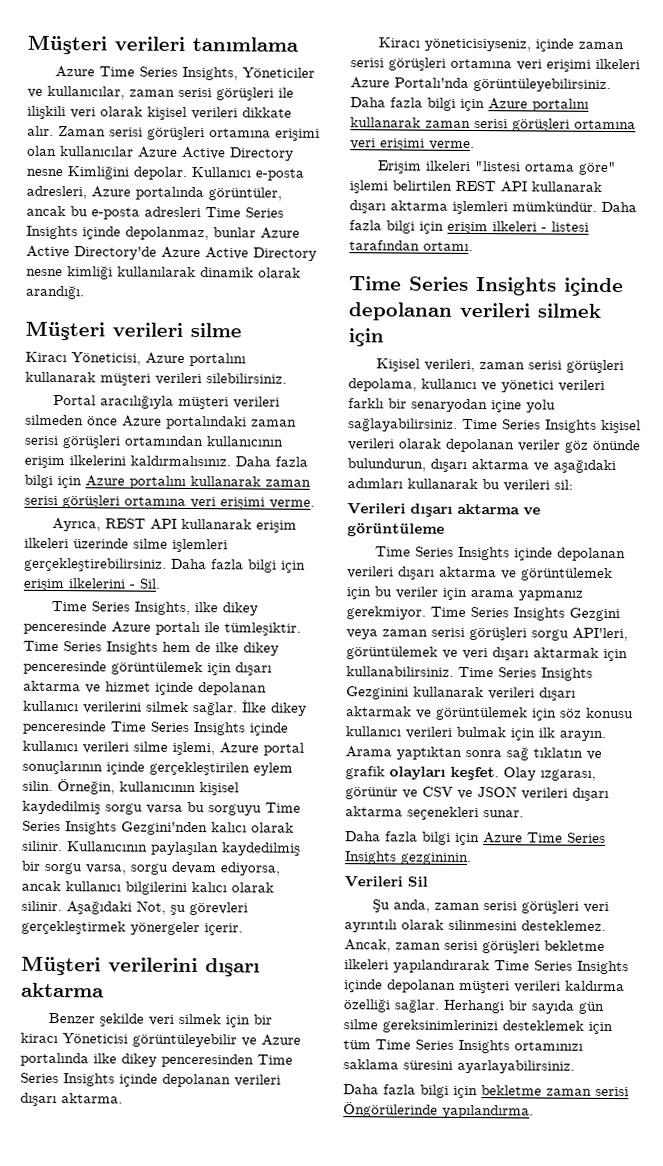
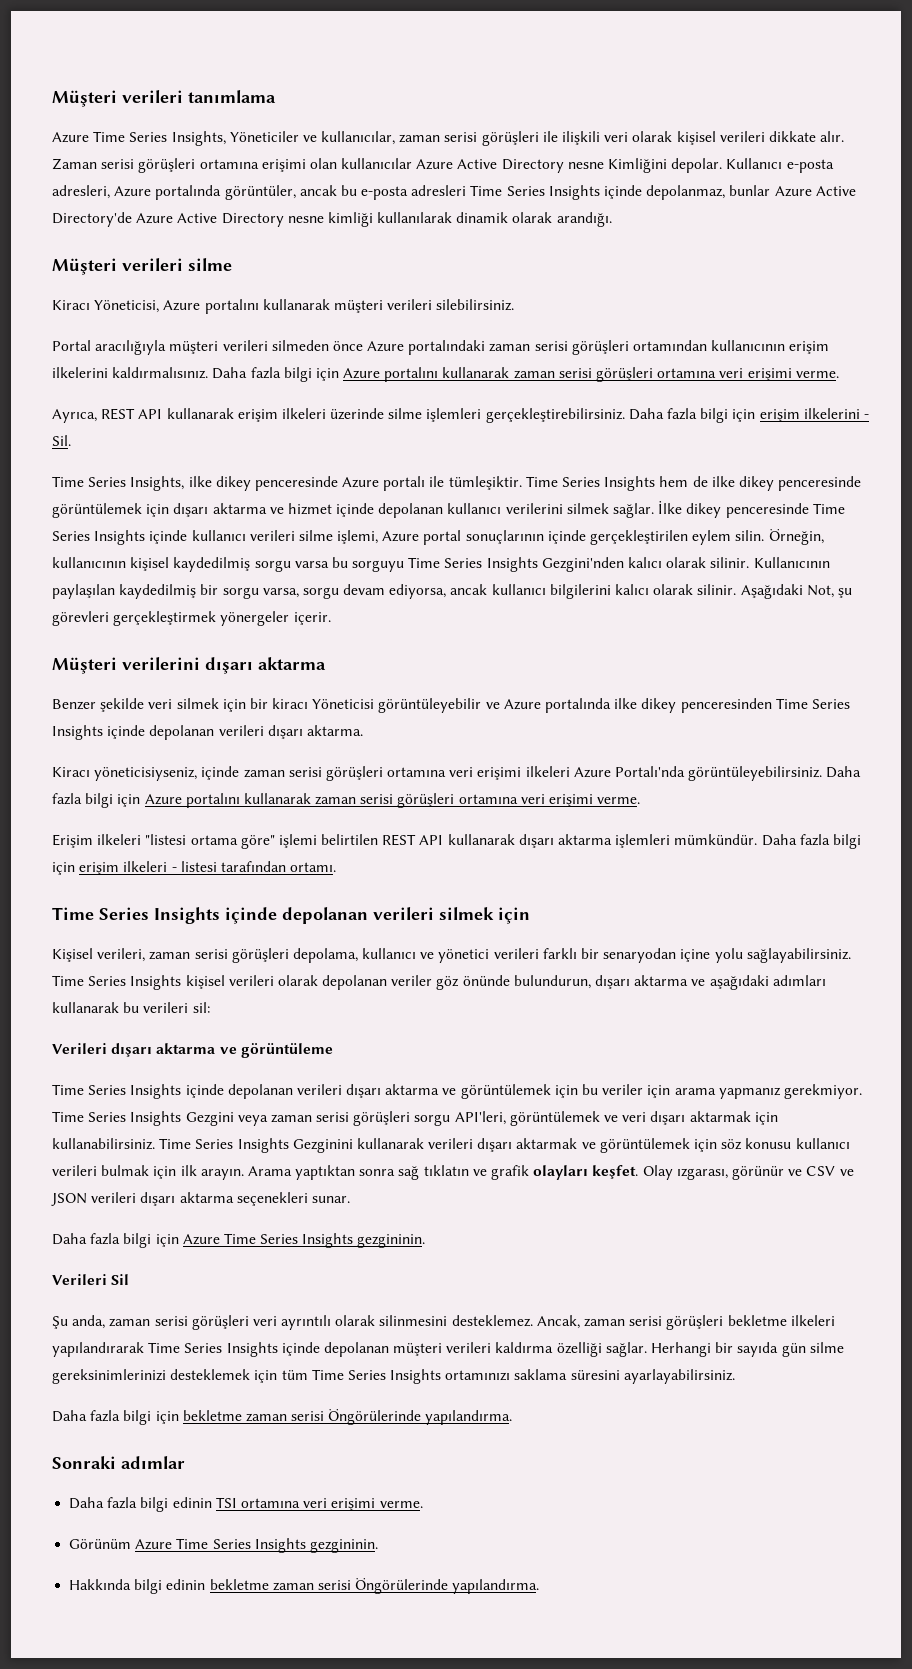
(534, 1111) none -> [52,1456,185,1469] [69,1497,423,1512] [69,1538,378,1553] [69,1578,540,1594] // Sonraki adımlar // Daha fazla bilgi edinin TSI ortamına veri erişimi verme. // Görünüm Azure Time Series Insights gezgininin. // Hakkında bilgi edinin bekletme zaman serisi Öngörülerinde yapılandırma.

